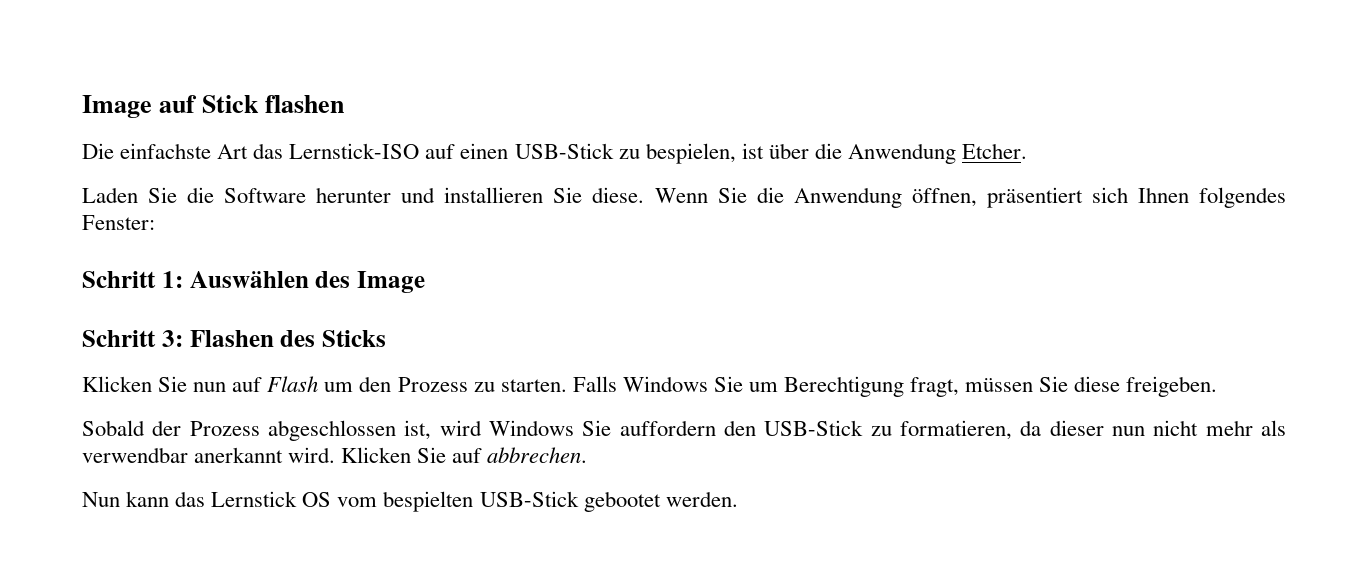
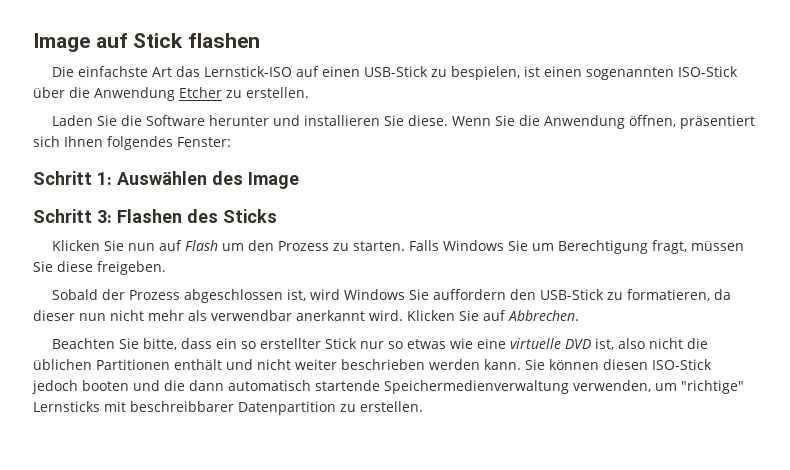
[768,143,1028,164] über die Anwendung Etcher. -> [543,66,738,80] [33,87,309,101] einen sogenannten ISO-Stick über die Anwendung Etcher zu erstellen.
[487,447,588,463] [82,491,738,512] abbrechen. // Nun kann das Lernstick OS vom bespielten USB-Stick gebootet werden. -> [508,310,579,321] [51,338,708,350] [33,359,712,370] [32,380,744,394] [33,401,423,415] Abbrechen. // Beachten Sie bitte, dass ein so erstellter Stick nur so etwas wie eine virtuelle DVD ist, also nicht die üblichen Partitionen enthält und nicht weiter beschrieben werden kann. Sie können diesen ISO-Stick jedoch booten und die dann automatisch startende Speichermedienverwaltung verwenden, um "richtige" Lernsticks mit beschreibbarer Datenpartition zu erstellen.

